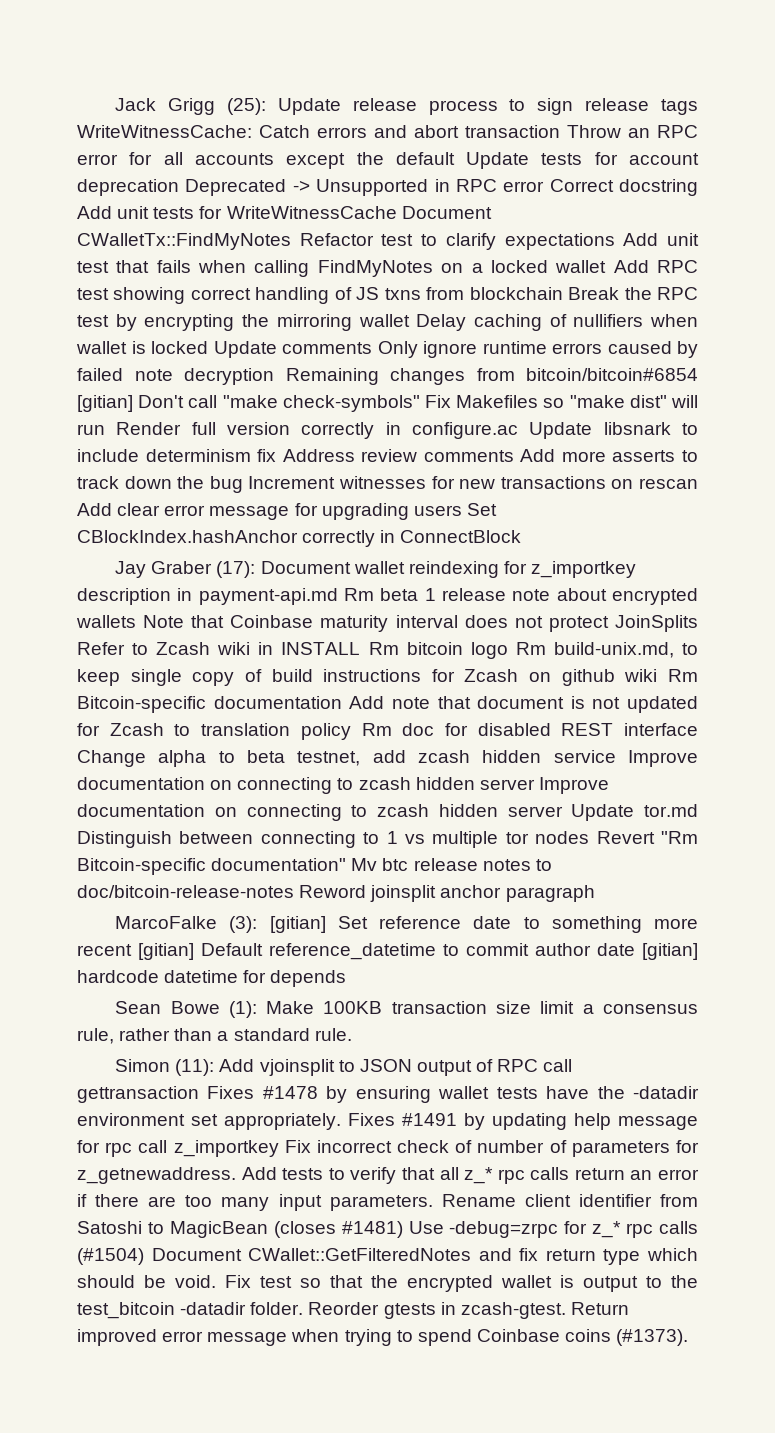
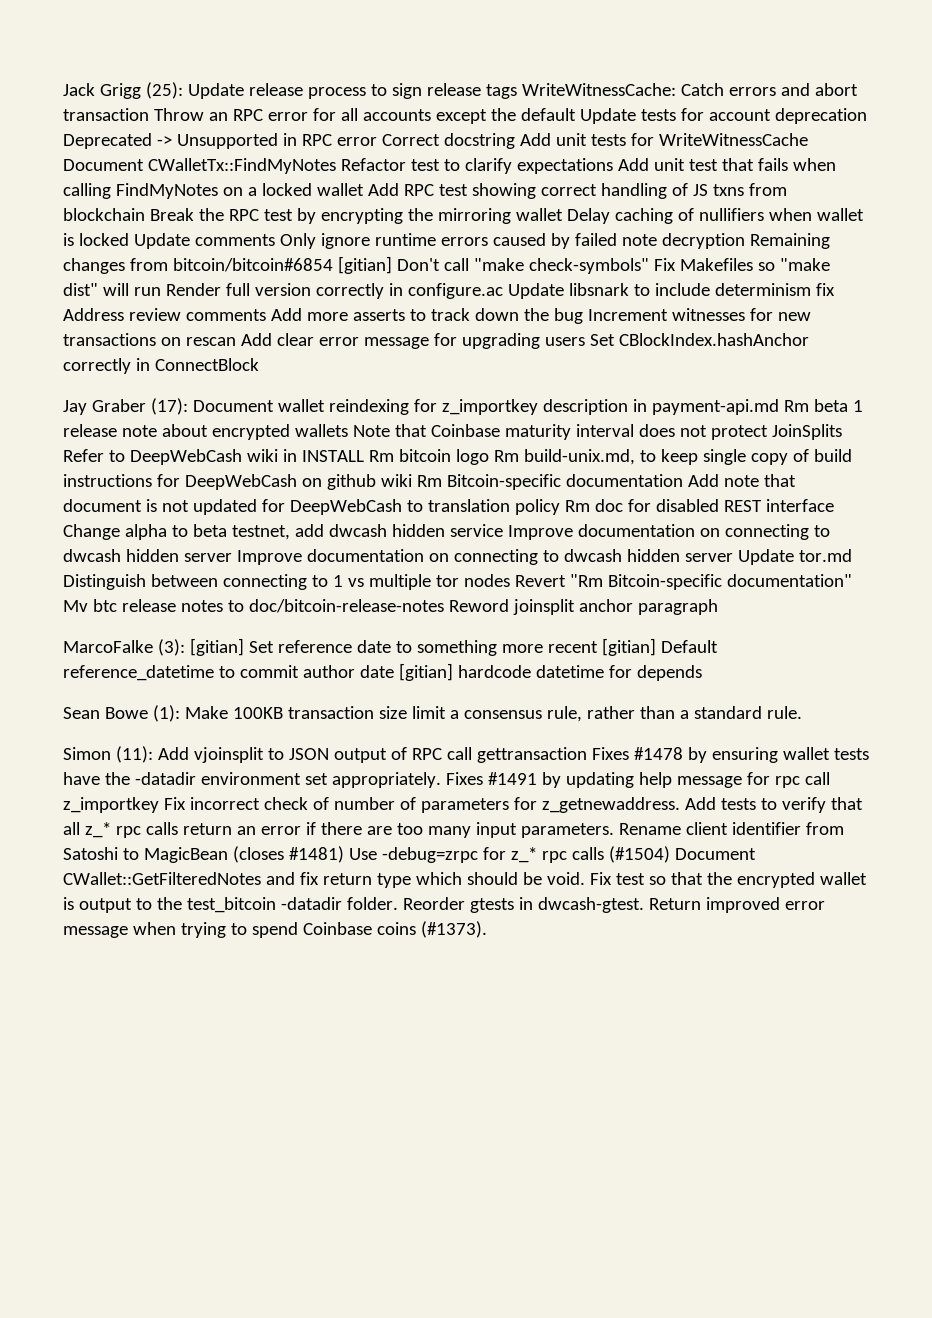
[156,642,211,655] Zcash -> [129,449,242,465] DeepWebCash
[464,669,519,682] Zcash -> [184,474,297,490] DeepWebCash
[109,723,164,736] Zcash -> [289,499,402,515] DeepWebCash
[418,750,470,763] zcash -> [328,524,387,537] dwcash
[358,777,411,790] zcash -> [63,549,121,562] dwcash
[377,804,429,817] zcash -> [563,549,622,562] dwcash
[460,1302,566,1319] zcash-gtest. -> [537,897,644,913] dwcash-gtest.

